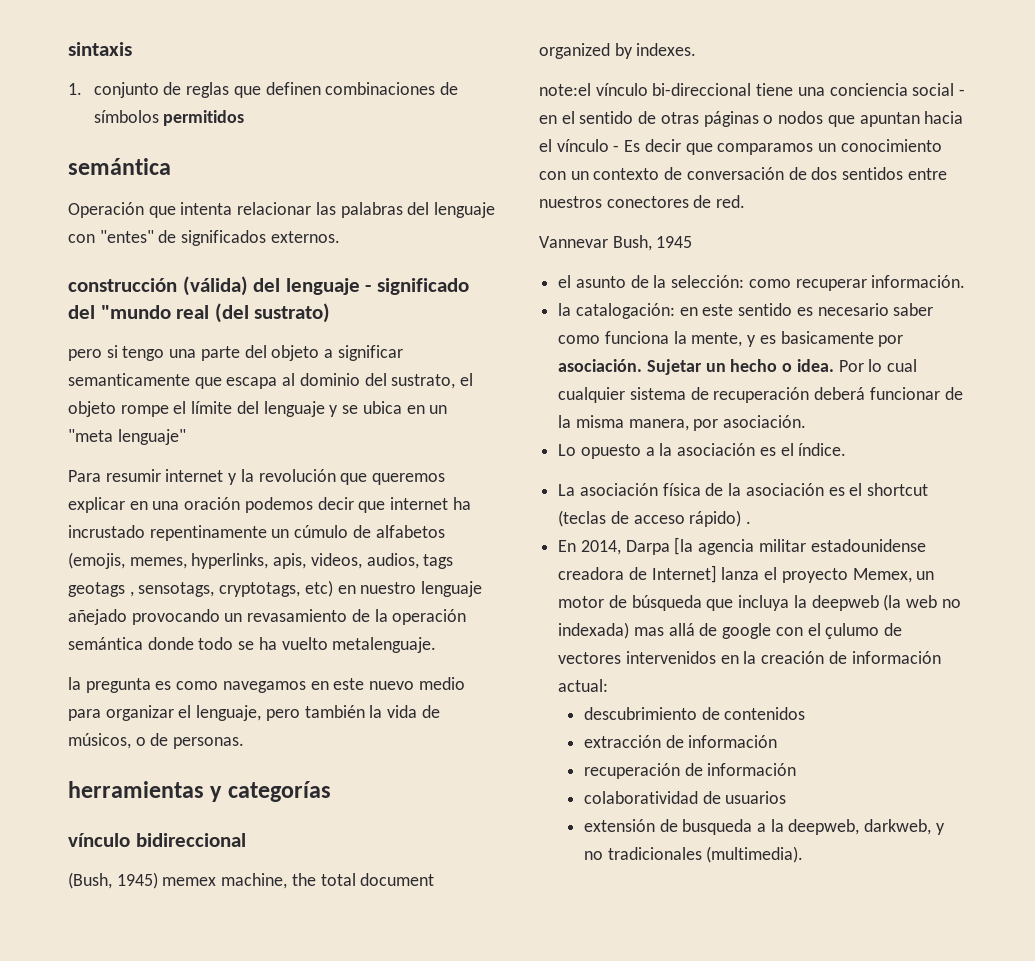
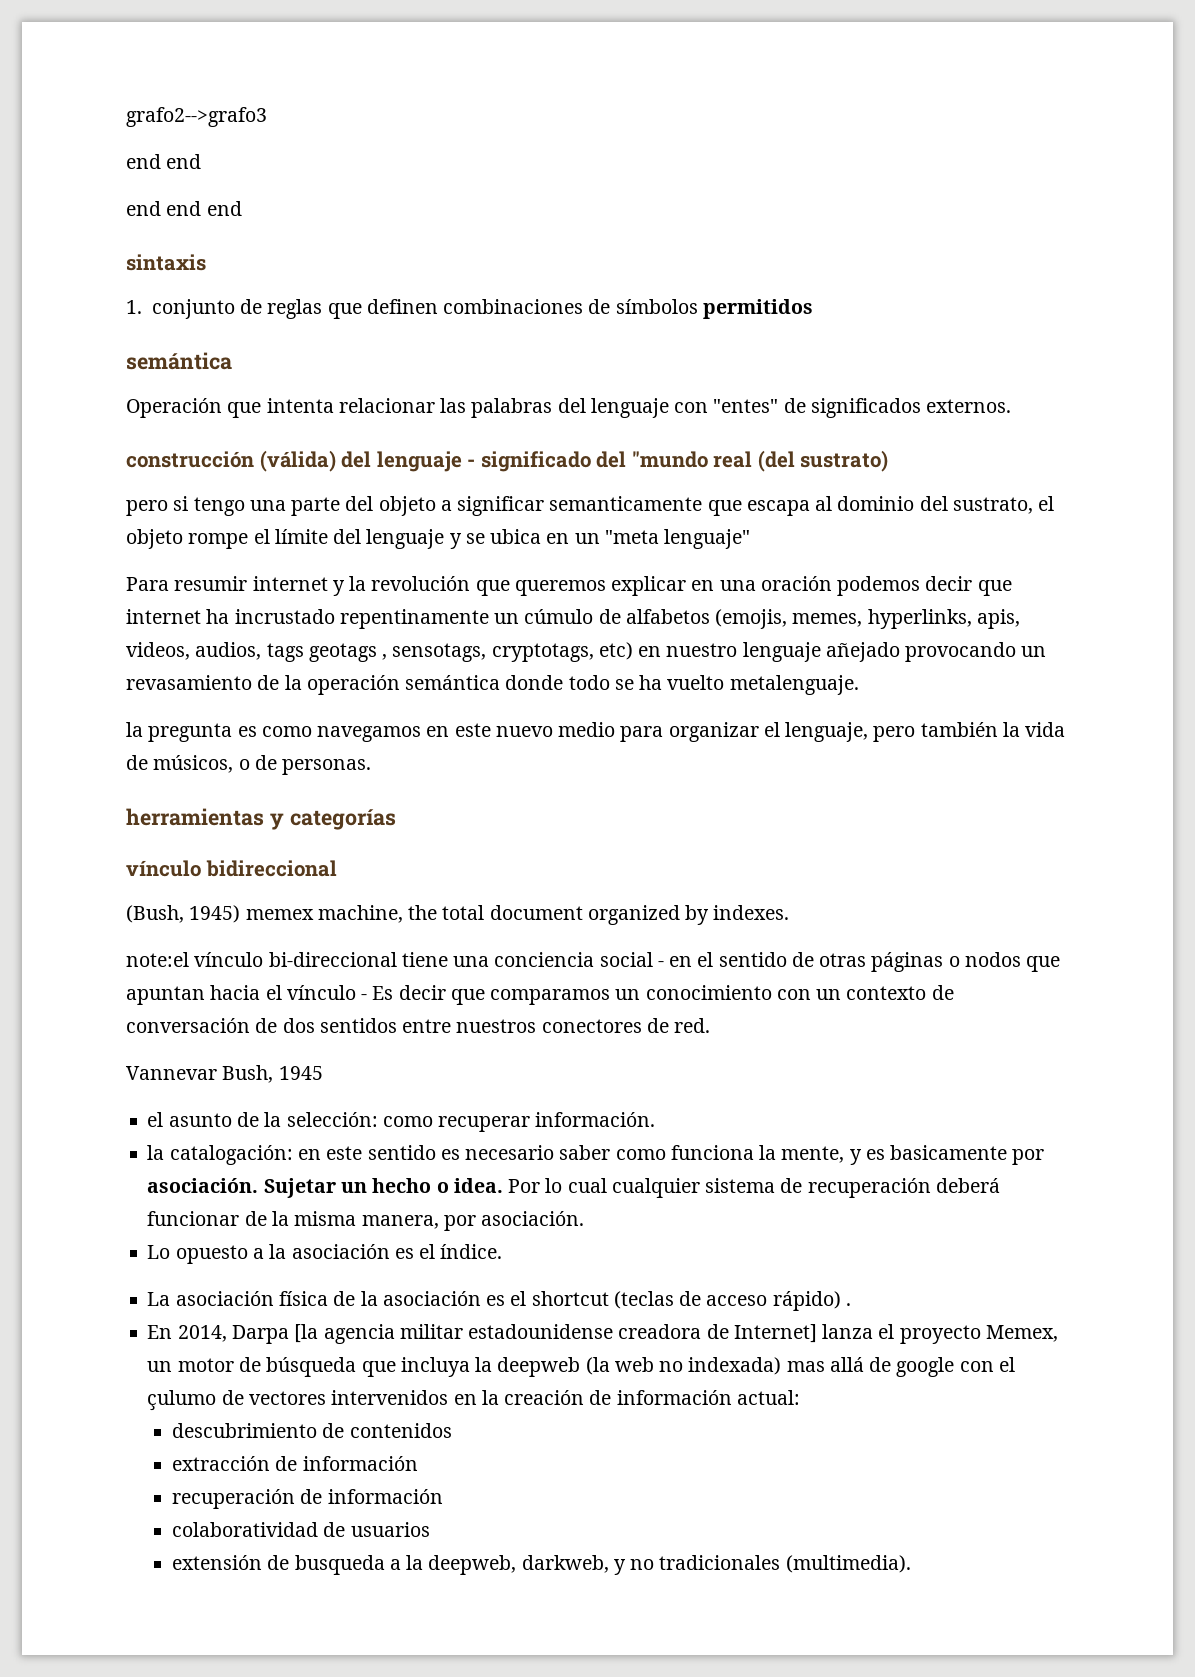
(68, 49) none -> [126,107,267,127] [126,154,202,169] [126,201,242,216] grafo2-->grafo3 // end end // end end end //

